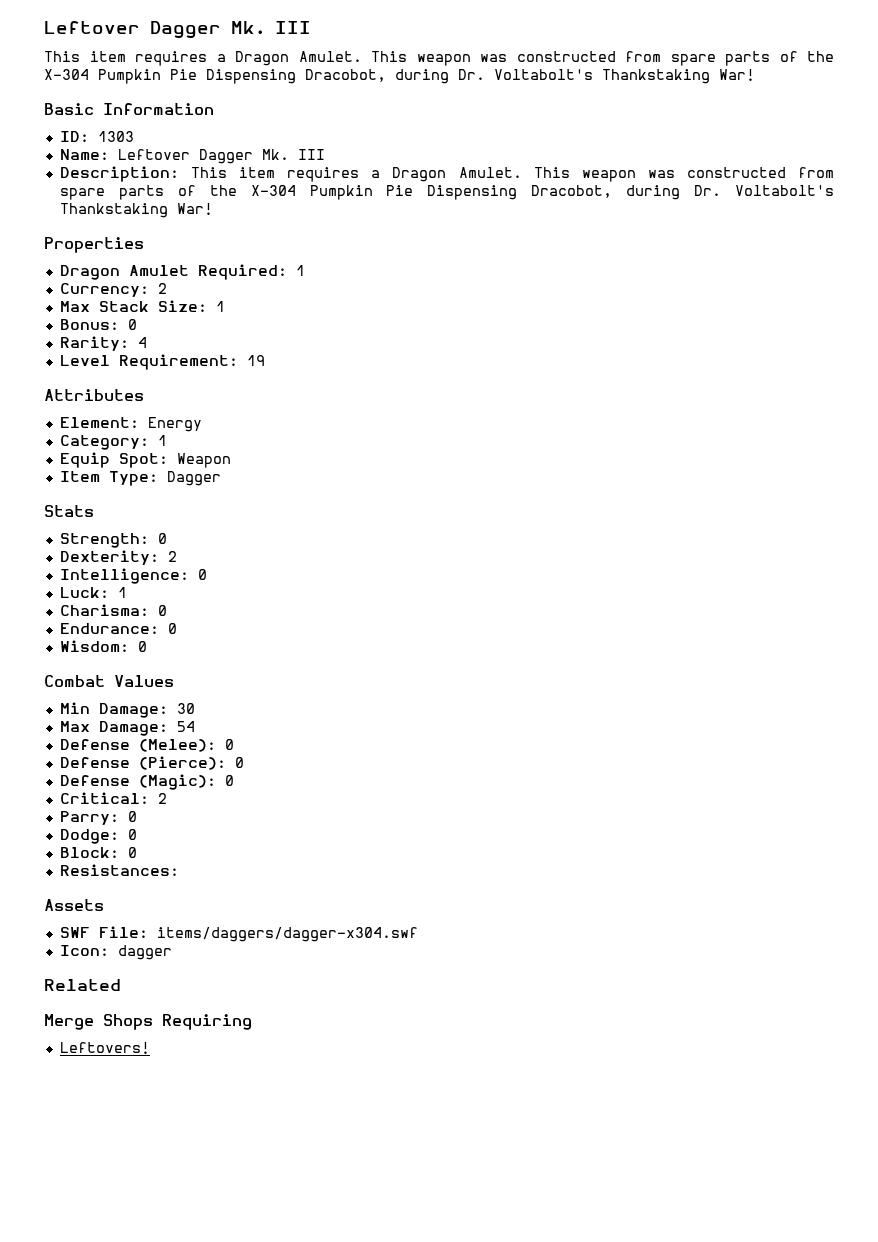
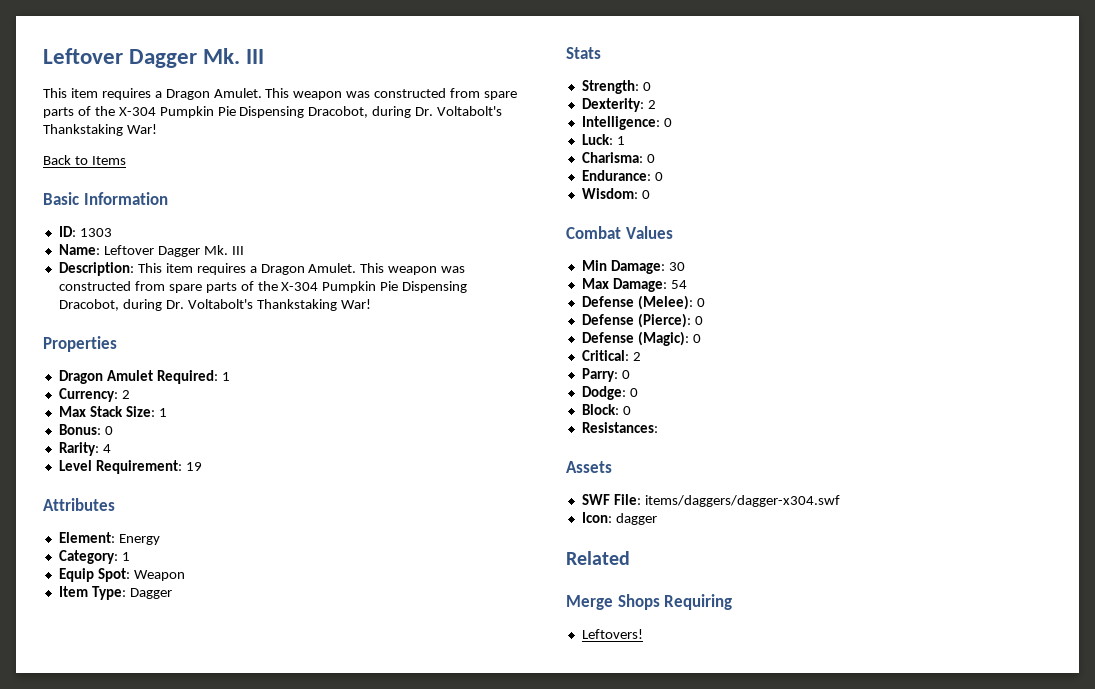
(755, 75) none -> [43,155,126,165] // Back to Items

